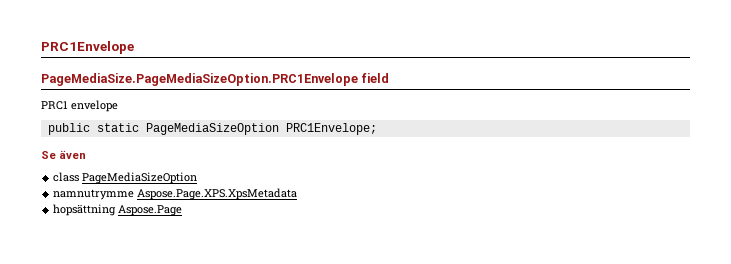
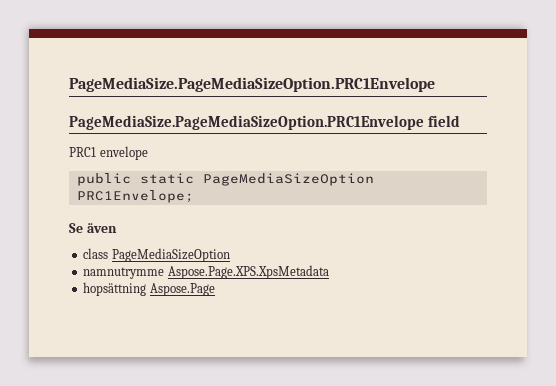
[41,41,134,54] PRC1Envelope -> [69,77,435,92] PageMediaSize.PageMediaSizeOption.PRC1Envelope

